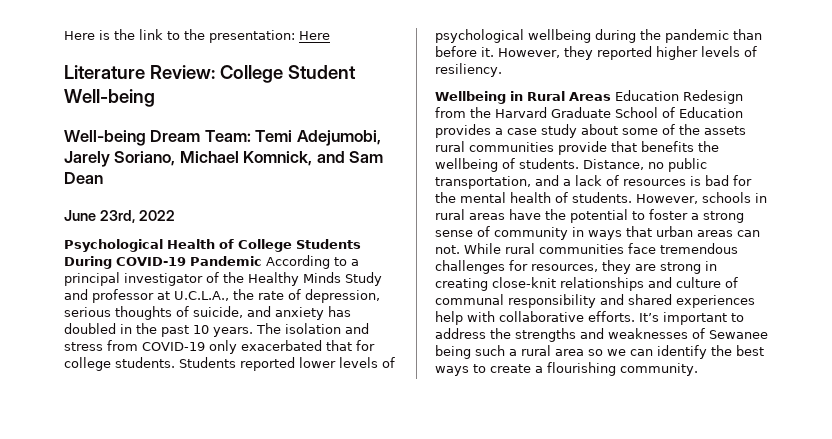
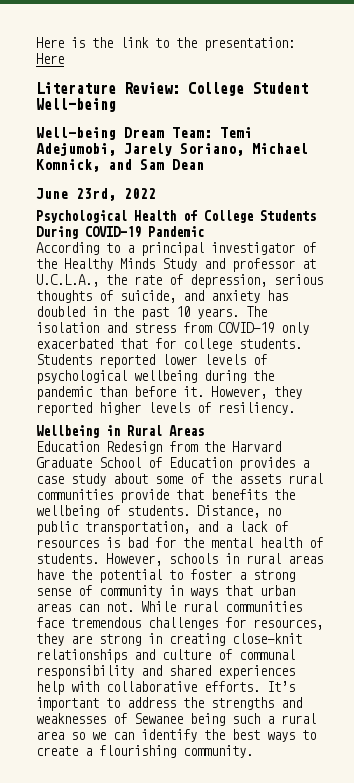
(262, 261) none -> (204, 231) //
(611, 96) none -> (204, 430) //

